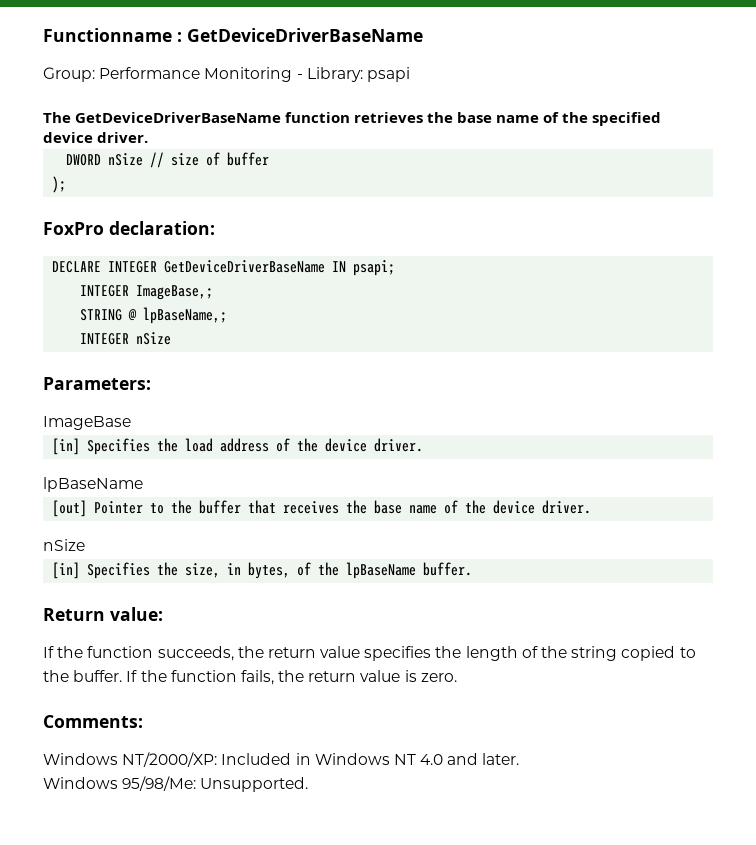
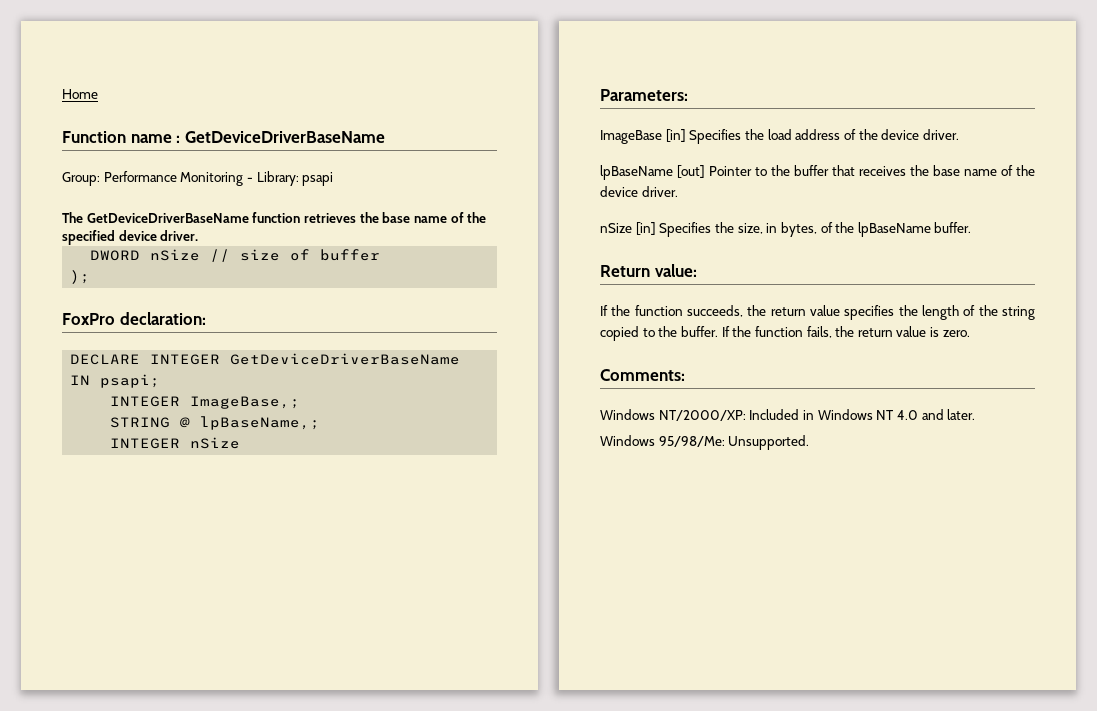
[43,28,172,42] Functionname -> [62,89,98,99] [62,131,172,143] Home // Function name
(131, 423) // -> (662, 137) none
(143, 484) // -> (673, 172) none
(85, 545) // -> (632, 228) none

